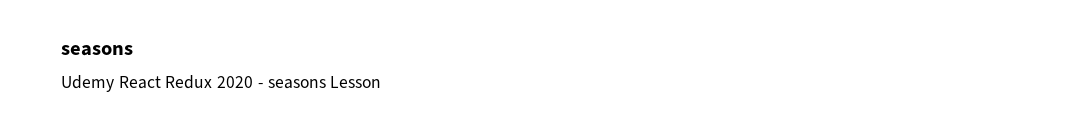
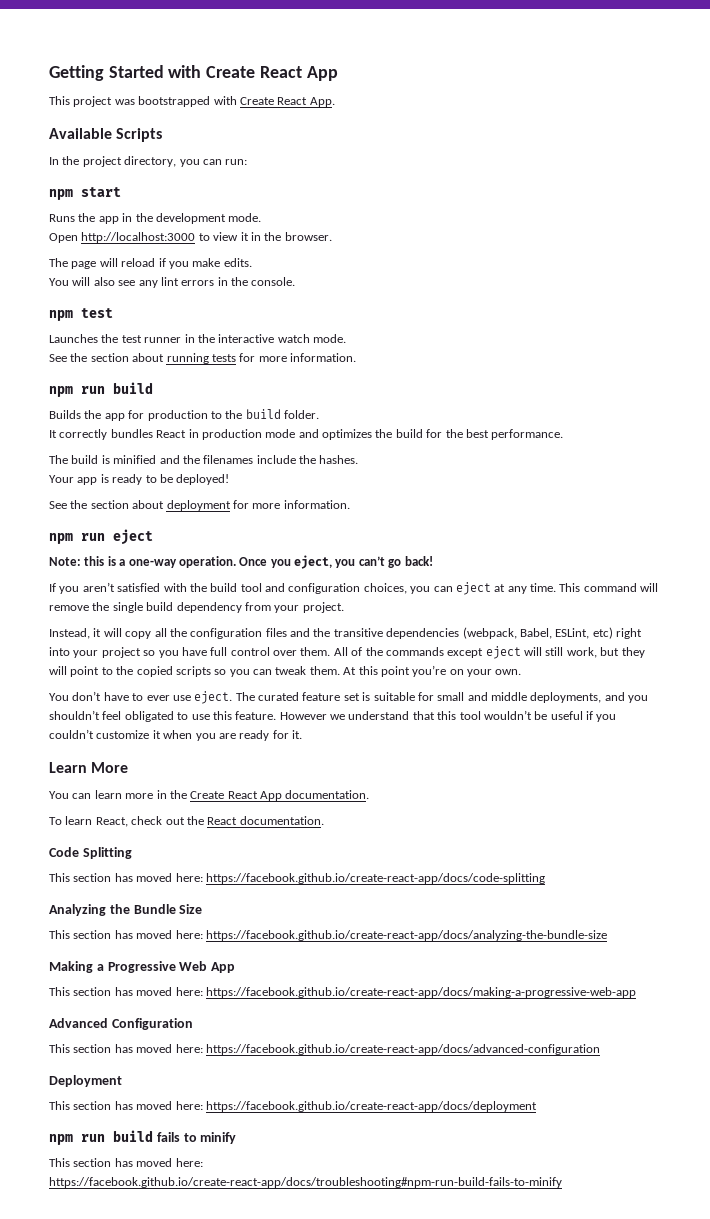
[61,45,133,56] [61,75,382,92] seasons // Udemy React Redux 2020 - seasons Lesson -> [49,65,338,81] [49,96,335,107] [49,128,163,142] [49,156,248,167] [49,187,121,200] [49,213,262,224] [49,232,332,243] [49,258,252,269] [49,277,296,288] [49,308,113,321] [49,334,346,343] [49,353,356,364] [49,382,153,397] [49,409,319,421] [49,429,564,440] [49,455,359,464] [49,474,230,485] [49,500,350,511] [49,529,153,545] [49,555,433,569] [49,582,659,595] [49,602,344,613] [49,627,642,639] [49,646,645,659] [49,665,522,677] [49,691,649,704] [49,710,617,722] [49,729,302,741] [49,762,129,773] [49,790,370,801] [49,816,324,827] [49,847,132,859] [49,873,545,884] [49,904,203,916] [49,930,607,941] [49,961,236,973] [49,987,636,998] [49,1018,193,1030] [49,1044,600,1055] [49,1075,122,1087] [49,1101,537,1112] [49,1130,237,1145] [49,1158,203,1167] [49,1177,562,1188] Getting Started with Create React App // This project was bootstrapped with Create React App. // Available Scripts // In the project directory, you can run: // npm start // Runs the app in the development mode. // Open http://localhost:3000 to view it in the browser. // The page will reload if you make edits. // You will also see any lint errors in the console. // npm test // Launches the test runner in the interactive watch mode. // See the section about running tests for more information. // npm run build // Builds the app for production to the build folder. // It correctly bundles React in production mode and optimizes the build for the best performance. // The build is minified and the filenames include the hashes. // Your app is ready to be deployed! // See the section about deployment for more information. // npm run eject // Note: this is a one-way operation. Once you eject, you can’t go back! // If you aren’t satisfied with the build tool and configuration choices, you can eject at any time. This command will remove the single build dependency from your project. // Instead, it will copy all the configuration files and the transitive dependencies (webpack, Babel, ESLint, etc) right into your project so you have full control over them. All of the commands except eject will still work, but they will point to the copied scripts so you can tweak them. At this point you’re on your own. // You don’t have to ever use eject. The curated feature set is suitable for small and middle deployments, and you shouldn’t feel obligated to use this feature. However we understand that this tool wouldn’t be useful if you couldn’t customize it when you are ready for it. // Learn More // You can learn more in the Create React App documentation. // To learn React, check out the React documentation. // Code Splitting // This section has moved here: https://facebook.github.io/create-react-app/docs/code-splitting // Analyzing the Bundle Size // This section has moved here: https://facebook.github.io/create-react-app/docs/analyzing-the-bundle-size // Making a Progressive Web App // This section has moved here: https://facebook.github.io/create-react-app/docs/making-a-progressive-web-app // Advanced Configuration // This section has moved here: https://facebook.github.io/create-react-app/docs/advanced-configuration // Deployment // This section has moved here: https://facebook.github.io/create-react-app/docs/deployment // npm run build fails to minify // This section has moved here: https://facebook.github.io/create-react-app/docs/troubleshooting#npm-run-build-fails-to-minify

